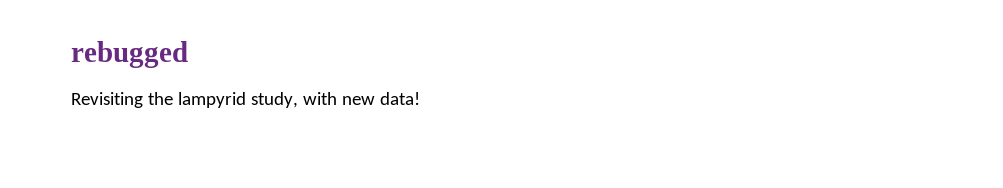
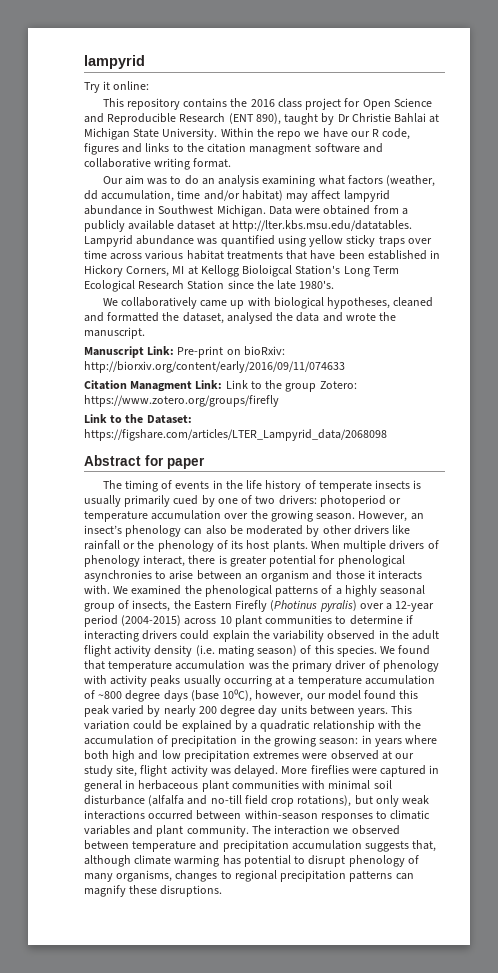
[71,41,188,68] [71,92,420,108] rebugged // Revisiting the lampyrid study, with new data! -> [84,55,145,69] [84,81,150,93] [102,98,432,110] [84,113,440,125] [84,128,411,140] [84,143,383,155] [84,158,232,170] [102,175,436,187] [84,190,390,202] [84,205,408,217] [84,220,412,232] [84,235,432,247] [84,250,441,260] [84,265,399,277] [84,280,335,292] [102,297,434,309] [84,312,397,324] [84,327,145,339] [84,346,285,358] [84,361,345,373] [84,380,357,392] [84,395,279,407] [84,414,192,424] [84,429,387,441] [84,455,205,469] [102,480,422,492] [84,495,402,507] [84,510,424,522] [84,525,411,537] [84,540,439,552] [84,555,405,567] [84,570,423,582] [84,585,426,597] [84,600,435,612] [84,615,413,627] [84,630,440,642] [84,645,431,657] [84,660,439,672] [84,675,435,687] [84,689,419,702] [84,705,413,717] [84,720,422,732] [84,735,438,747] [84,750,415,762] [84,765,440,777] [84,780,392,792] [84,795,430,807] [84,810,431,822] [84,825,400,837] [84,840,437,852] [84,855,419,867] [84,870,414,882] [84,885,223,897] lampyrid // Try it online: // This repository contains the 2016 class project for Open Science and Reproducible Research (ENT 890), taught by Dr Christie Bahlai at Michigan State University. Within the repo we have our R code, figures and links to the citation managment software and collaborative writing format. // Our aim was to do an analysis examining what factors (weather, dd accumulation, time and/or habitat) may affect lampyrid abundance in Southwest Michigan. Data were obtained from a publicly available dataset at http://lter.kbs.msu.edu/datatables. Lampyrid abundance was quantified using yellow sticky traps over time across various habitat treatments that have been established in Hickory Corners, MI at Kellogg Bioloigcal Station's Long Term Ecological Research Station since the late 1980's. // We collaboratively came up with biological hypotheses, cleaned and formatted the dataset, analysed the data and wrote the manuscript. // Manuscript Link: Pre-print on bioRxiv: http://biorxiv.org/content/early/2016/09/11/074633 // Citation Managment Link: Link to the group Zotero: https://www.zotero.org/groups/firefly // Link to the Dataset: https://figshare.com/articles/LTER_Lampyrid_data/2068098 // Abstract for paper // The timing of events in the life history of temperate insects is usually primarily cued by one of two drivers: photoperiod or temperature accumulation over the growing season. However, an insect’s phenology can also be moderated by other drivers like rainfall or the phenology of its host plants. When multiple drivers of phenology interact, there is greater potential for phenological asynchronies to arise between an organism and those it interacts with. We examined the phenological patterns of a highly seasonal group of insects, the Eastern Firefly (Photinus pyralis) over a 12-year period (2004-2015) across 10 plant communities to determine if interacting drivers could explain the variability observed in the adult flight activity density (i.e. mating season) of this species. We found that temperature accumulation was the primary driver of phenology with activity peaks usually occurring at a temperature accumulation of ~800 degree days (base 10⁰C), however, our model found this peak varied by nearly 200 degree day units between years. This variation could be explained by a quadratic relationship with the accumulation of precipitation in the growing season: in years where both high and low precipitation extremes were observed at our study site, flight activity was delayed. More fireflies were captured in general in herbaceous plant communities with minimal soil disturbance (alfalfa and no-till field crop rotations), but only weak interactions occurred between within-season responses to climatic variables and plant community. The interaction we observed between temperature and precipitation accumulation suggests that, although climate warming has potential to disrupt phenology of many organisms, changes to regional precipitation patterns can magnify these disruptions.

